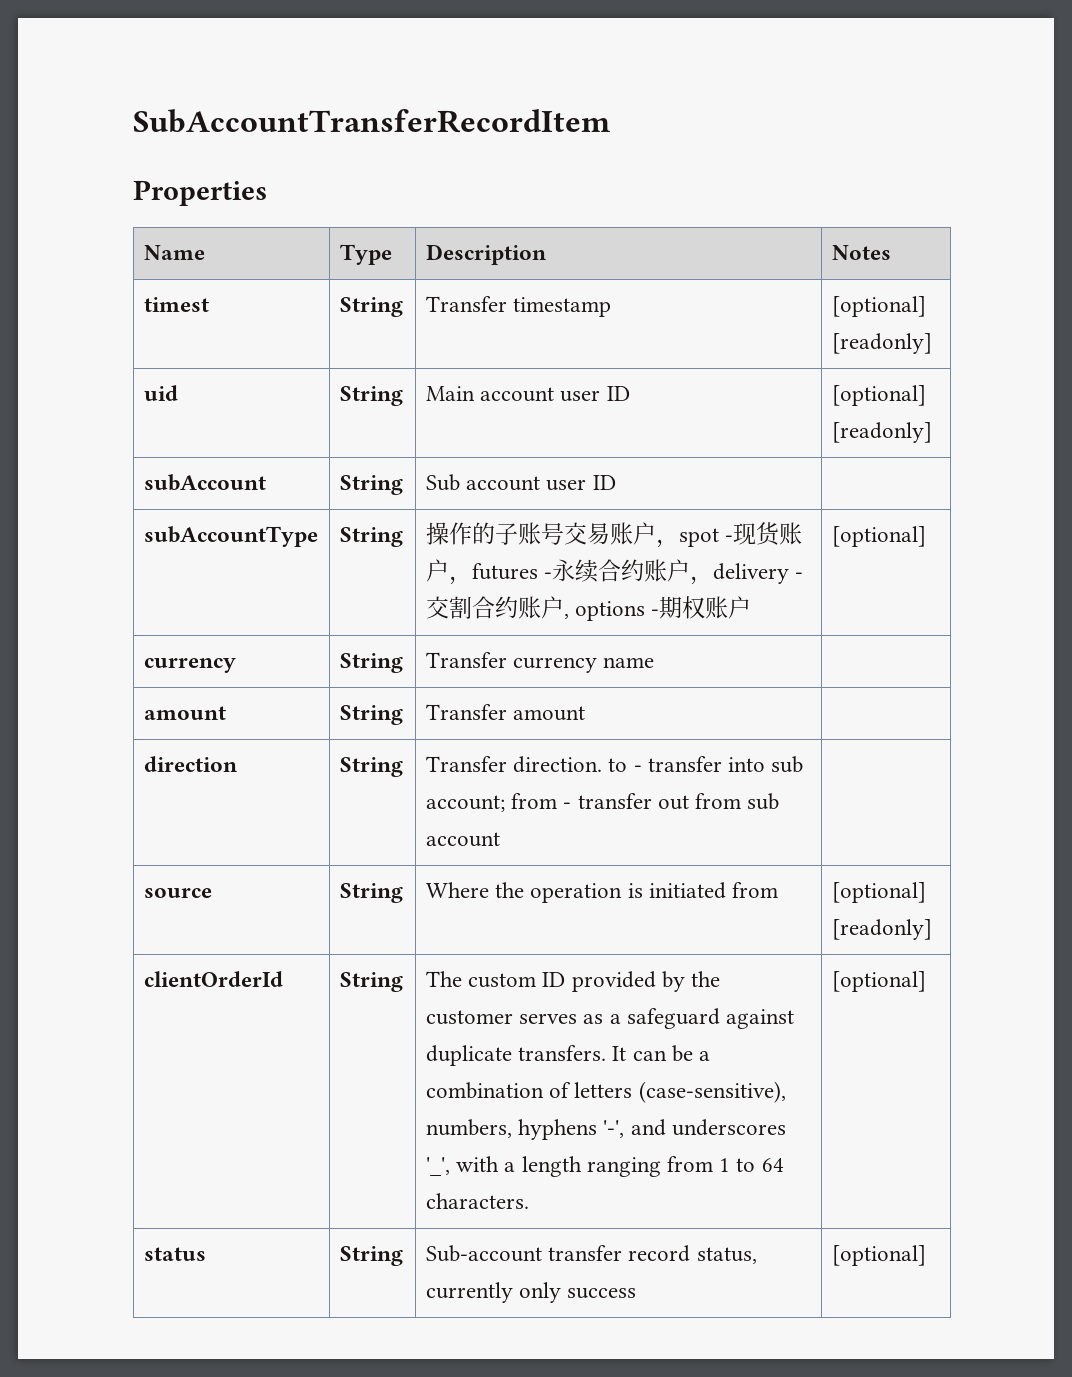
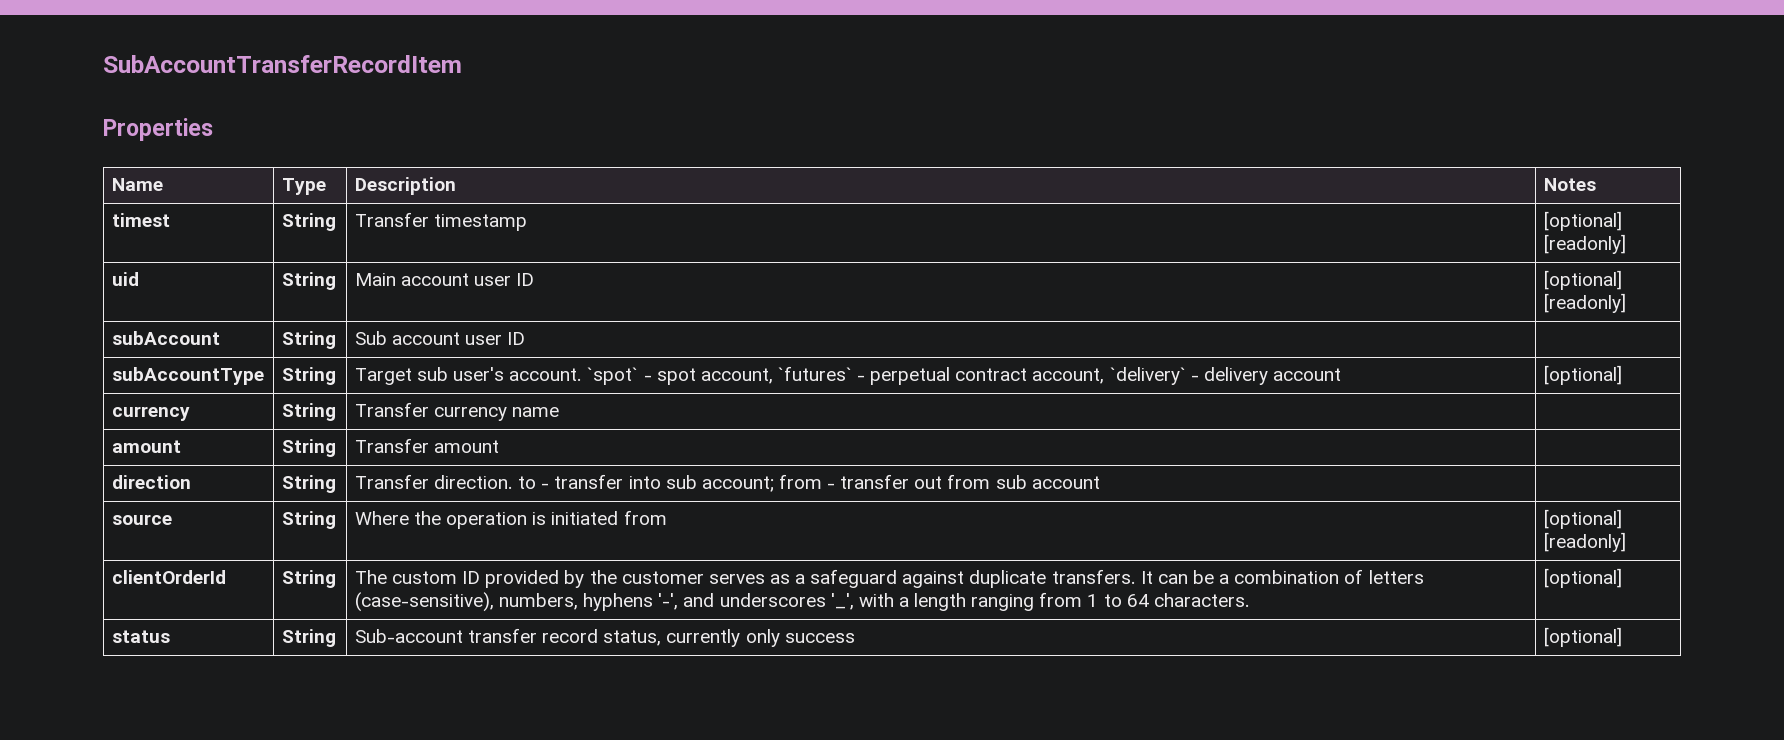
[425,522,803,548] [425,559,804,585] [425,596,752,621] 操作的子账号交易账户，spot -现货账户，futures -永续合约账户，delivery -交割合约账户, options -期权账户 -> [354,366,1341,385] Target sub user's account. `spot` - spot account, `futures` - perpetual contract account, `delivery` - delivery account

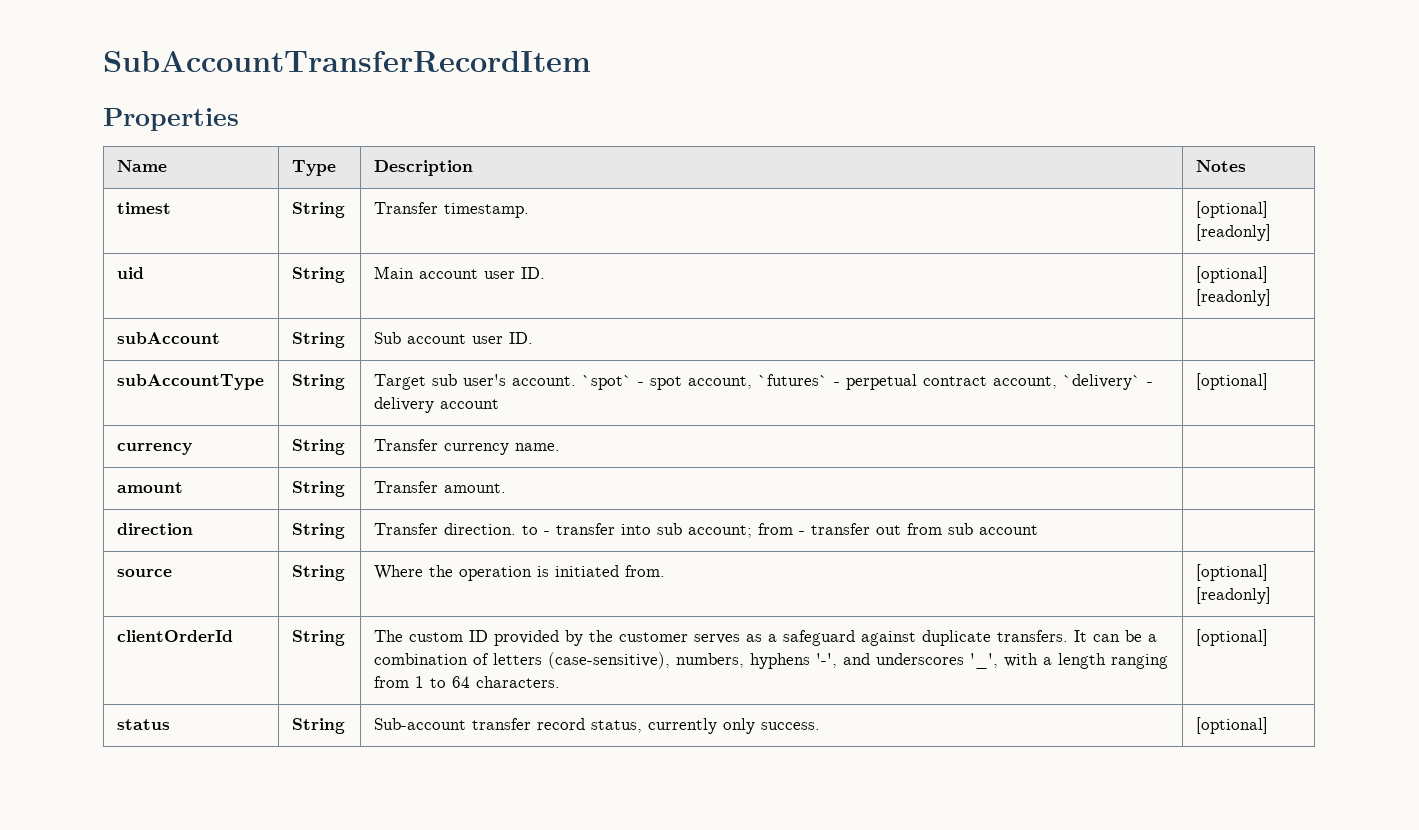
[434,214,528,231] timestamp -> [443,203,529,218] timestamp.
[516,273,535,286] ID -> [520,267,545,279] ID.
[507,332,526,345] ID -> [508,332,533,344] ID.
[512,407,560,417] name -> [514,443,560,451] name.
[434,440,500,453] amount -> [443,483,506,493] amount.
[623,510,667,525] from -> [624,565,665,577] from.
[784,633,855,643] success -> [760,722,820,730] success.

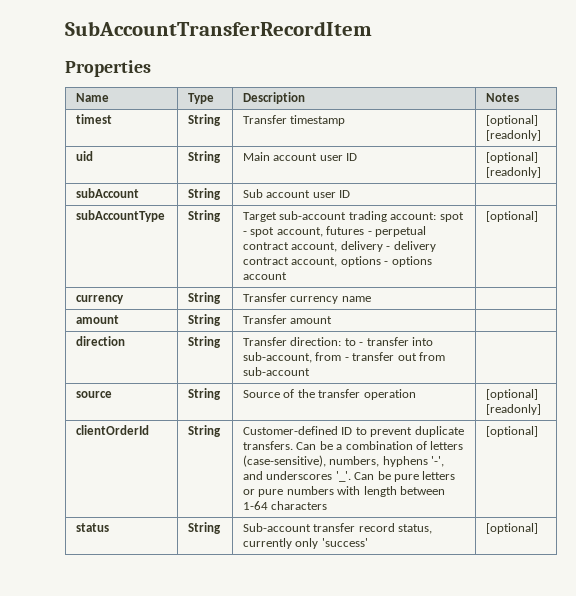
[443,203,529,218] timestamp. -> [290,115,346,126] timestamp
[520,267,545,279] ID. -> [346,153,358,161] ID
[508,332,533,344] ID. -> [339,190,351,198] ID
[431,374,632,390] sub user's account. `spot` -> [279,211,464,222] sub-account trading account: spot
[757,374,828,386] `futures` -> [326,226,365,235] futures
[1062,374,1141,390] `delivery` -> [340,241,383,252] delivery
(434, 405) none -> [243,256,432,267] contract account, options - options
[514,443,560,451] name. -> [341,296,371,302] name
[443,483,506,493] amount. -> [290,316,333,324] amount
[443,523,516,535] direction. -> [290,337,342,346] direction:
[656,523,752,538] sub account; -> [243,352,313,363] sub-account,
[947,523,1038,535] sub account -> [243,367,311,376] sub-account
[373,565,665,581] [1195,564,1268,581] [1195,587,1271,604] [116,630,233,642] [291,630,345,646] [373,630,1120,646] Where the operation is initiated from. | [optional] [readonly] // clientOrderId | String | The custom ID provided by the customer serves as a safeguard against duplicate transfers. It can -> [243,389,416,400] [486,389,539,400] [486,404,542,415] [76,425,150,435] [188,425,222,437] [243,426,464,437] [243,441,317,450] Source of the transfer operation | [optional] [readonly] // clientOrderId | String | Customer-defined ID to prevent duplicate transfers. Can
[969,653,1168,669] [373,676,560,688] '_', with a length ranging from 1 to 64 characters. -> [335,471,456,482] [243,486,445,497] [243,501,328,510] '_'. Can be pure letters or pure numbers with length between 1-64 characters
[760,722,820,730] success. -> [321,538,368,547] 'success'

